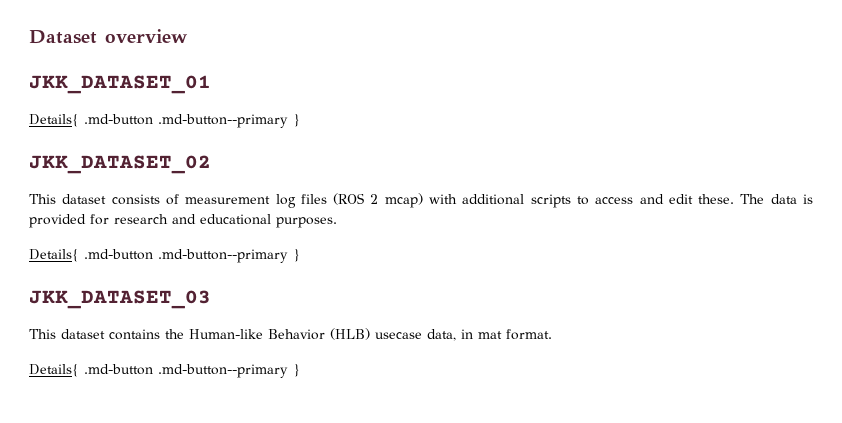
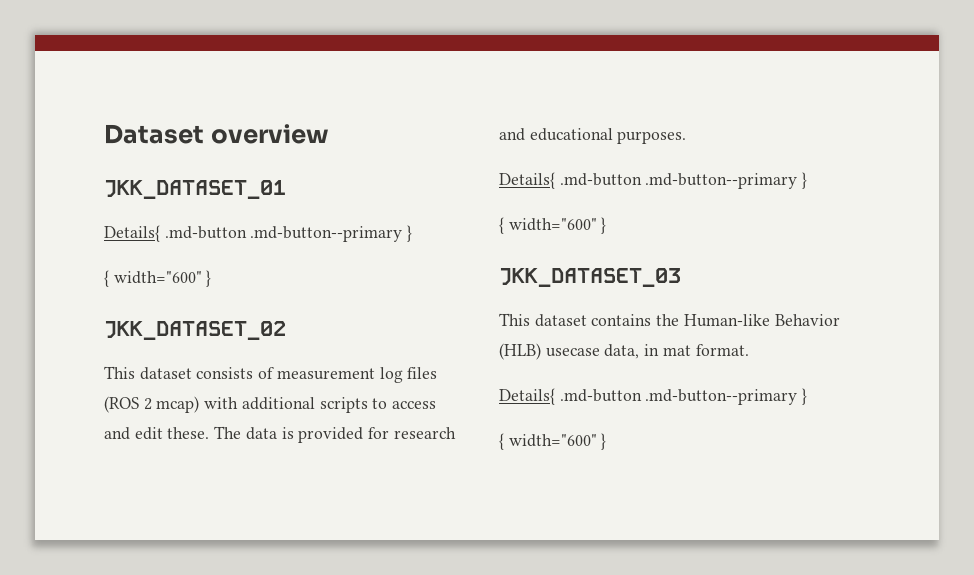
(300, 120) none -> [104,270,212,287] // { width="600" }
(300, 255) none -> [499,217,607,234] // { width="600" }
(300, 370) none -> [499,433,607,450] // { width="600" }

